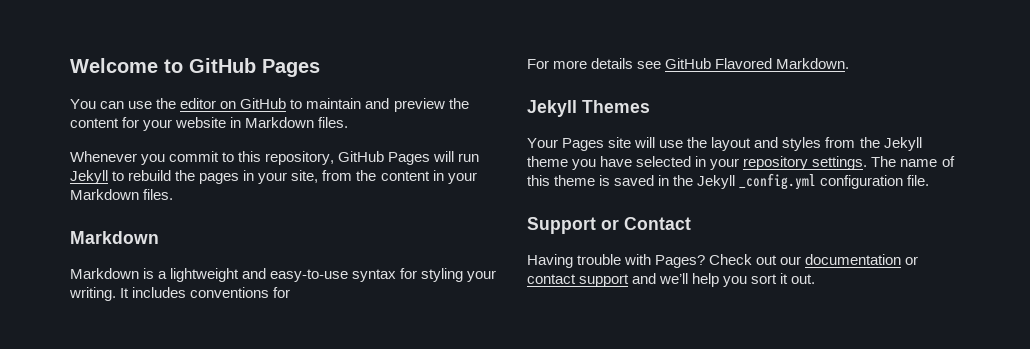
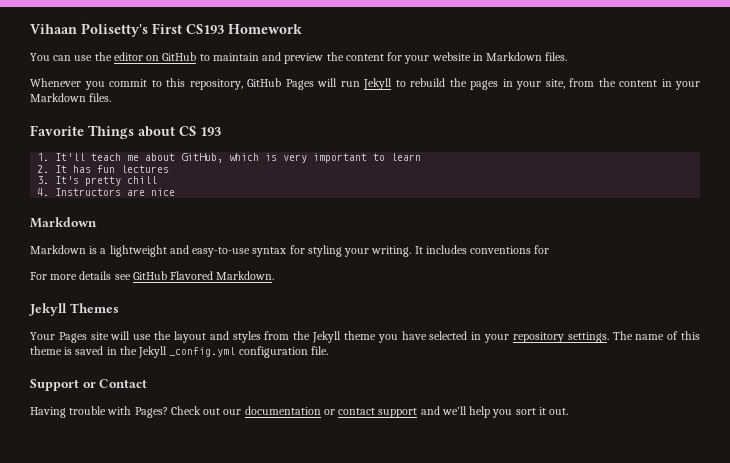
[70,58,320,77] Welcome to GitHub Pages -> [30,23,302,37] Vihaan Polisetty's First CS193 Homework
(174, 194) none -> [30,125,221,139] [37,153,422,163] [37,165,170,173] [37,176,158,186] [37,188,176,196] // Favorite Things about CS 193 // 1. It'll teach me about GitHub, which is very important to learn // 2. It has fun lectures // 3. It's pretty chill // 4. Instructors are nice

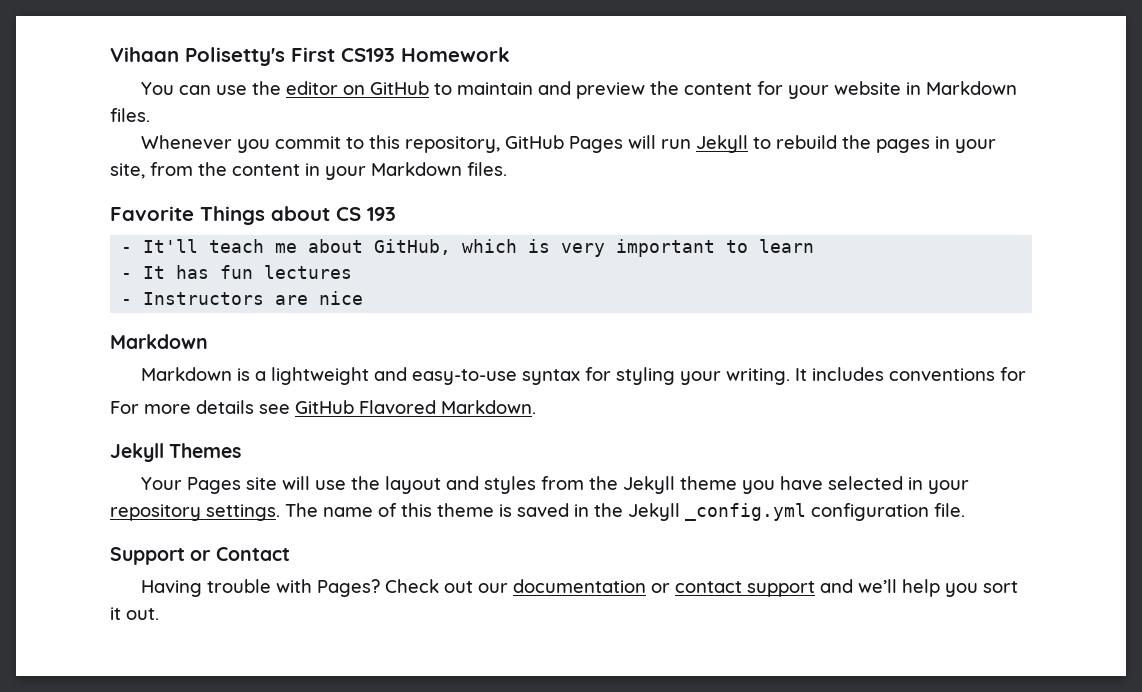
[37,153,50,161] 1. -> [121,247,133,253] -
[37,165,50,173] 2. -> [121,273,133,279] -
[37,176,158,186] [37,188,50,196] 3. It's pretty chill // 4. -> [121,299,133,305] -

